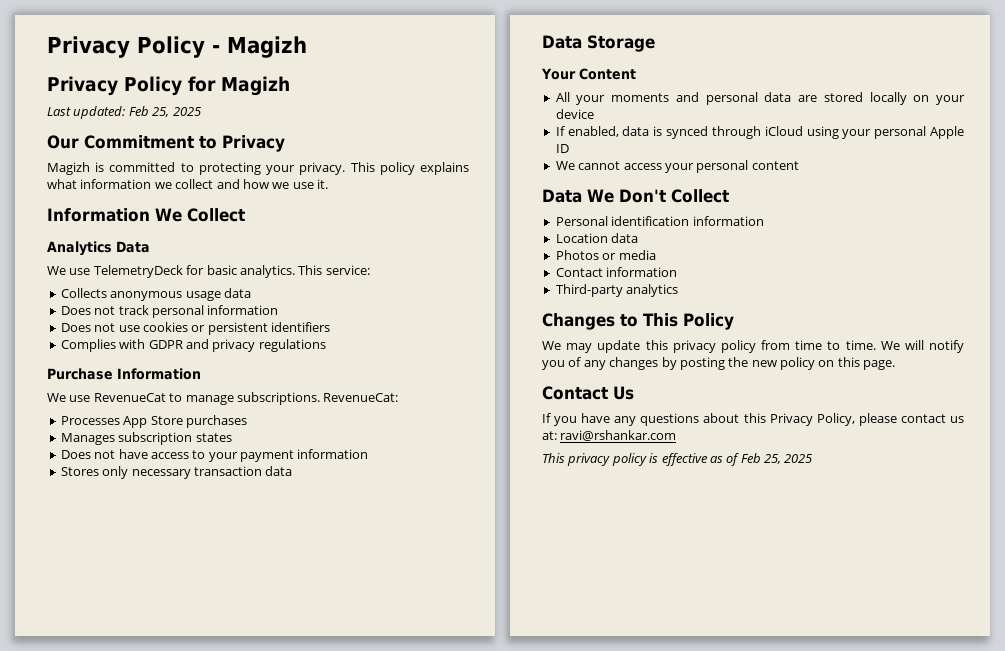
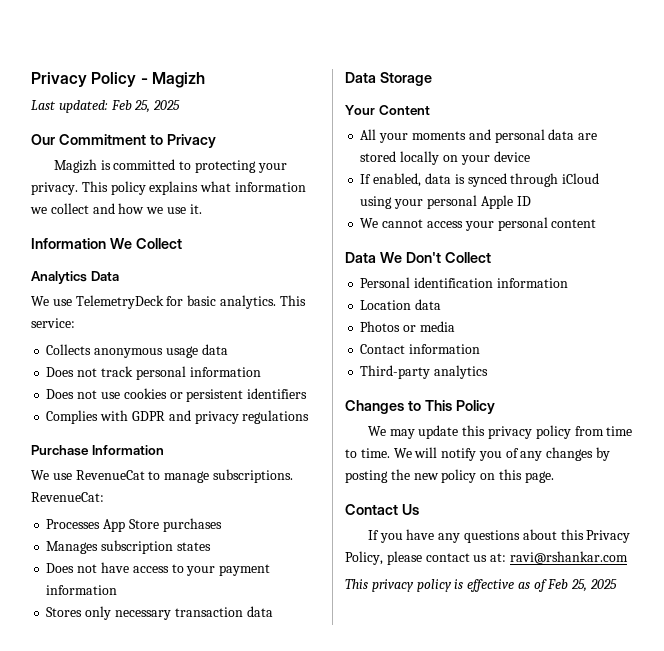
[47,76,290,96] // Privacy Policy for Magizh -> (205, 80) none

